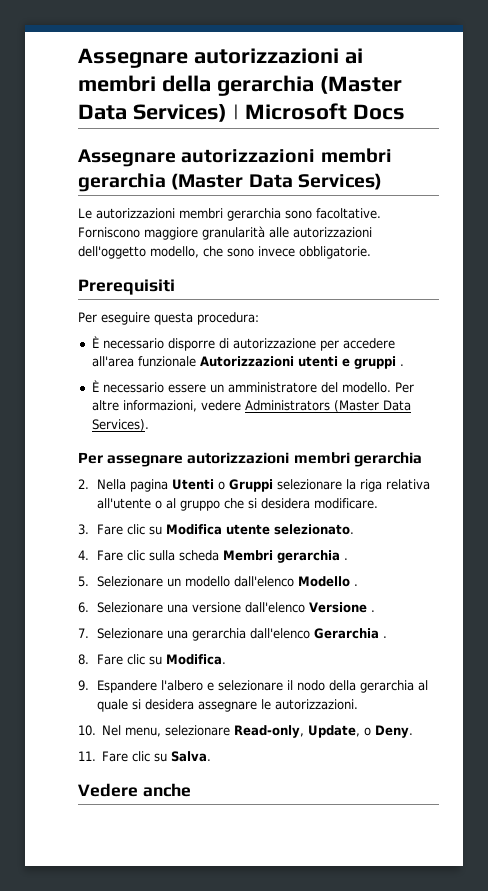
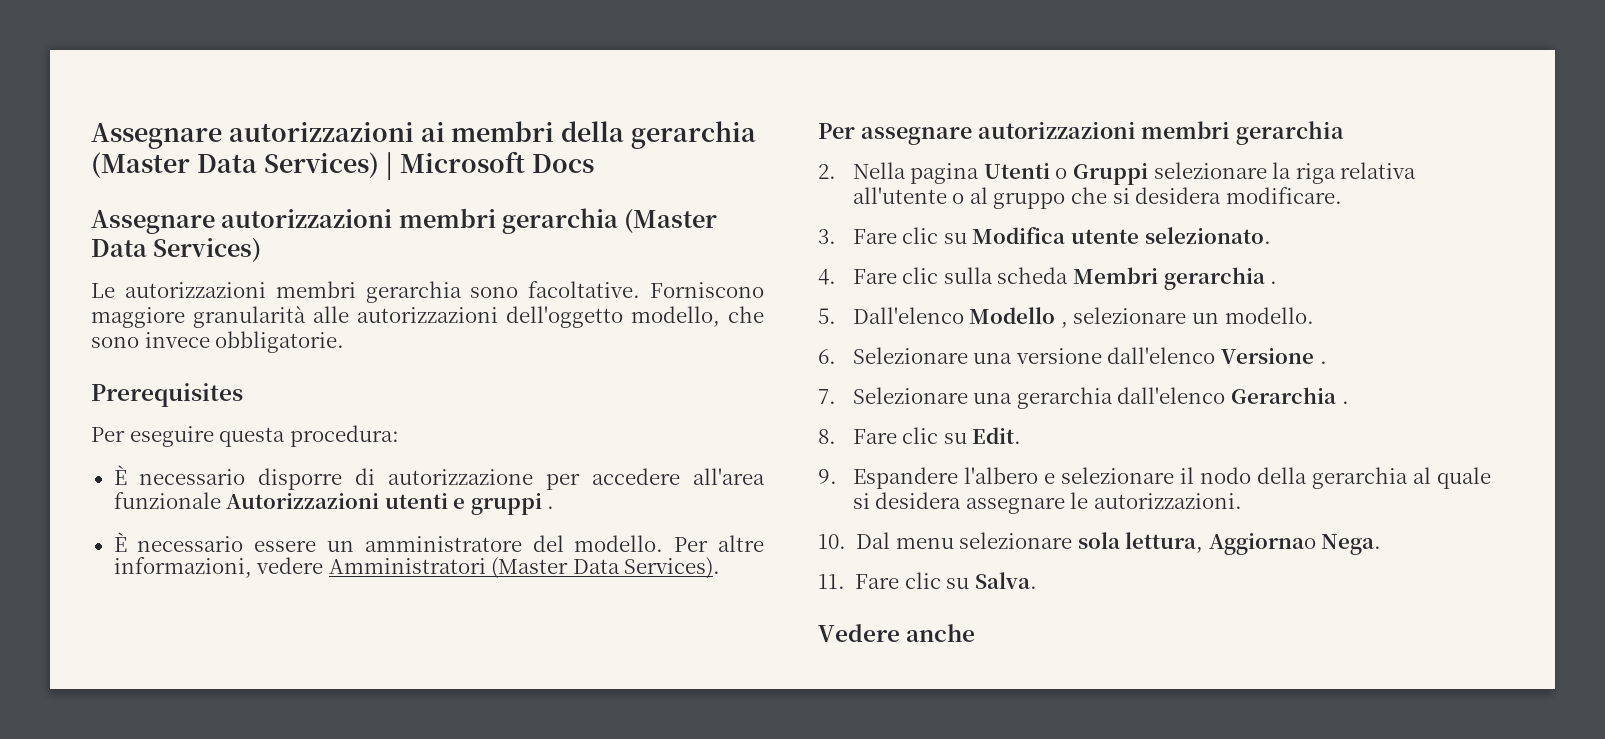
[78,279,175,295] Prerequisiti -> [91,383,243,407] Prerequisites
[244,400,330,411] Administrators -> [328,558,486,574] Amministratori
[97,576,359,587] Selezionare un modello dall'elenco Modello . -> [852,307,1314,328] Dall'elenco Modello , selezionare un modello.
[166,654,227,665] Modifica. -> [972,427,1022,444] Edit.
[102,725,414,738] Nel menu, selezionare Read-only, Update, o Deny. -> [856,532,1382,555] Dal menu selezionare sola lettura, Aggiornao Nega.

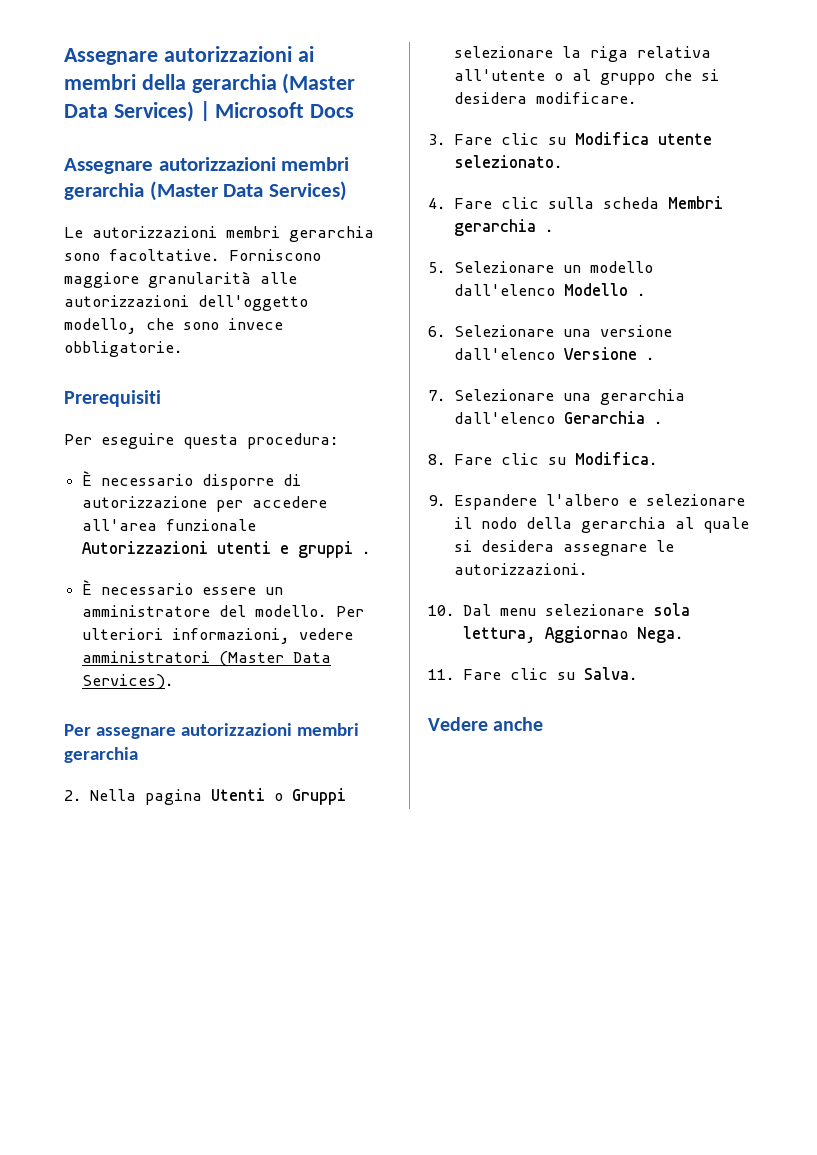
[91,383,243,407] Prerequisites -> [64,390,161,407] Prerequisiti
[718,535,764,552] altre -> [82,628,164,640] ulteriori
[328,558,486,574] Amministratori -> [82,651,211,663] amministratori
[852,307,1314,328] Dall'elenco Modello , selezionare un modello. -> [454,261,654,273] [454,283,647,296] Selezionare un modello dall'elenco Modello .
[972,427,1022,444] Edit. -> [575,452,659,465] Modifica.

